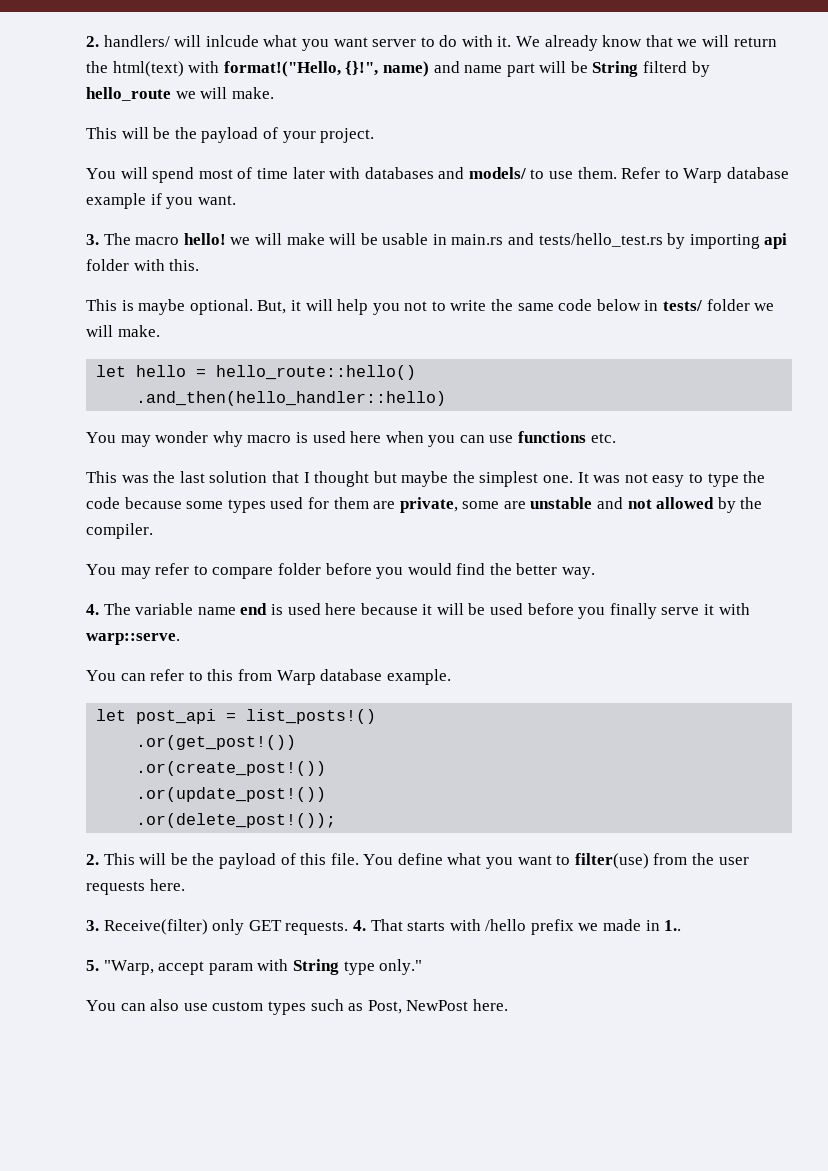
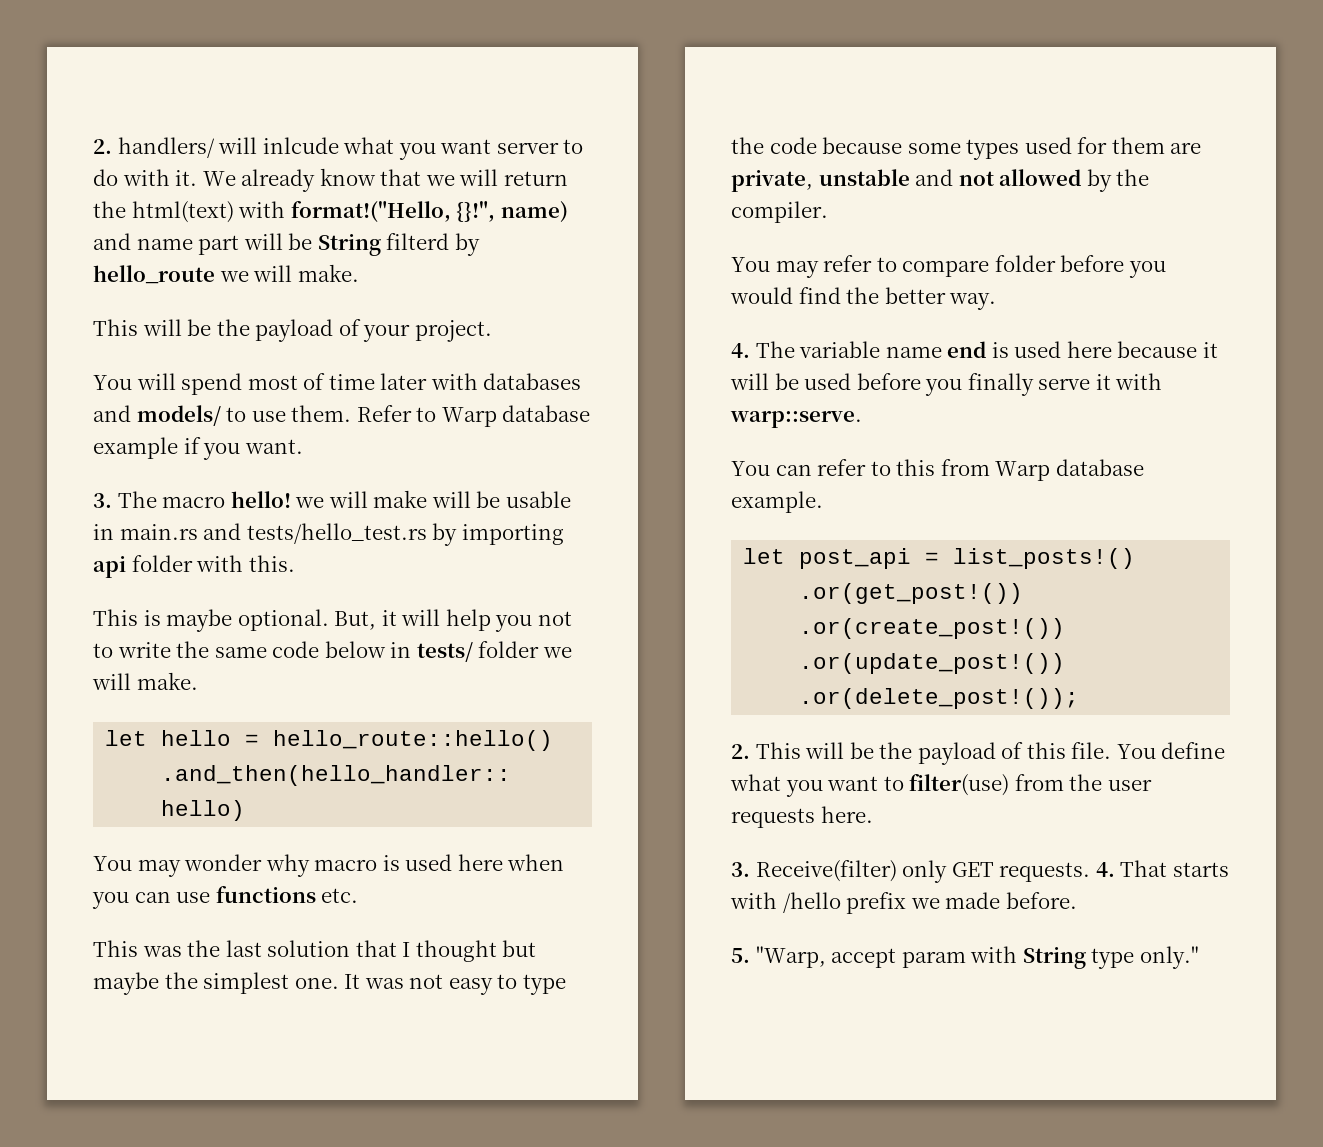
[462,501,526,509] some are -> (813, 181) none
[645,920,682,931] in 1.. -> [1005,892,1077,909] before.
[86,999,508,1015] // You can also use custom types such as Post, NewPost here. -> (1199, 957) none

